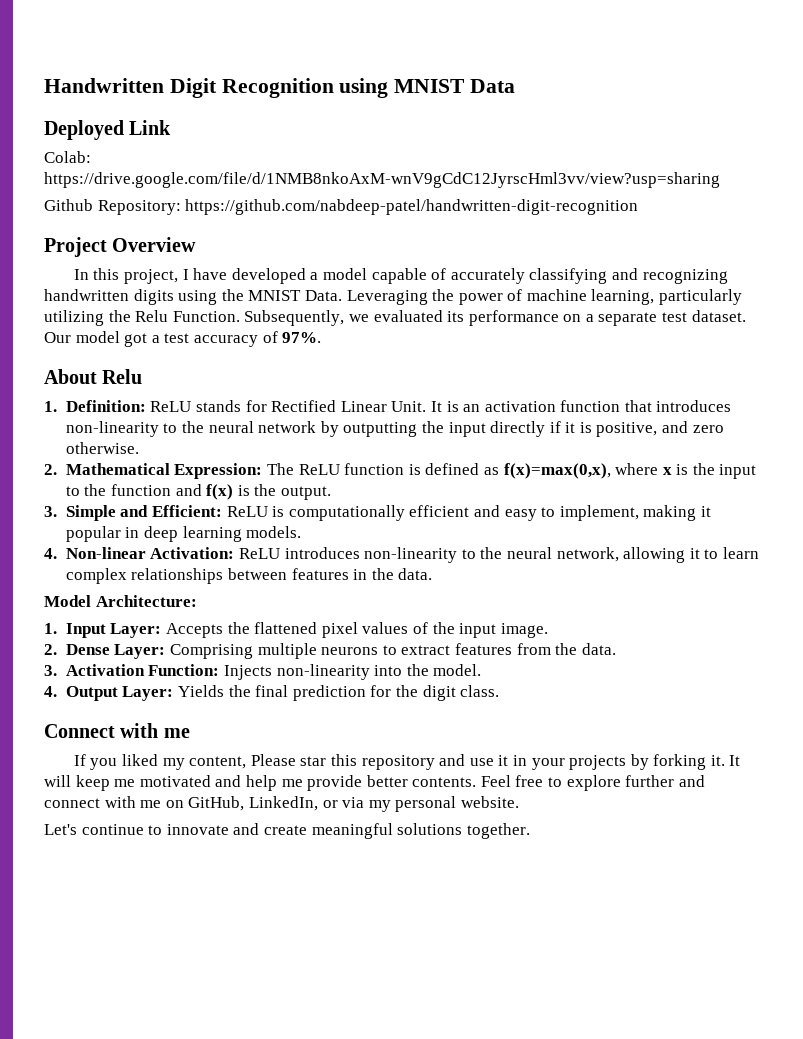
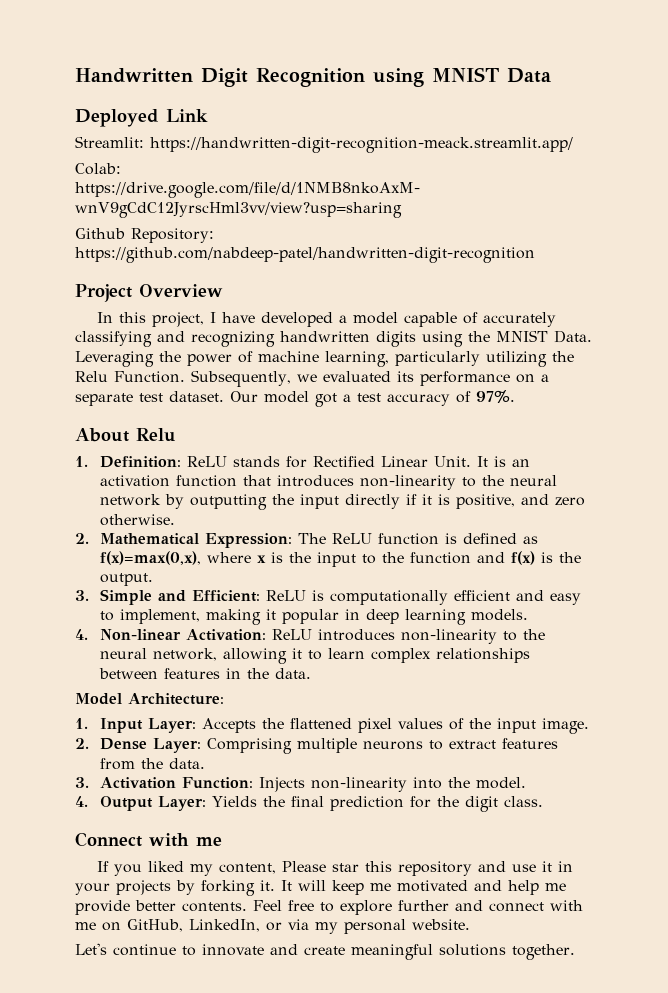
(172, 127) none -> [75,136,573,153] // Streamlit: https://handwritten-digit-recognition-meack.streamlit.app/

